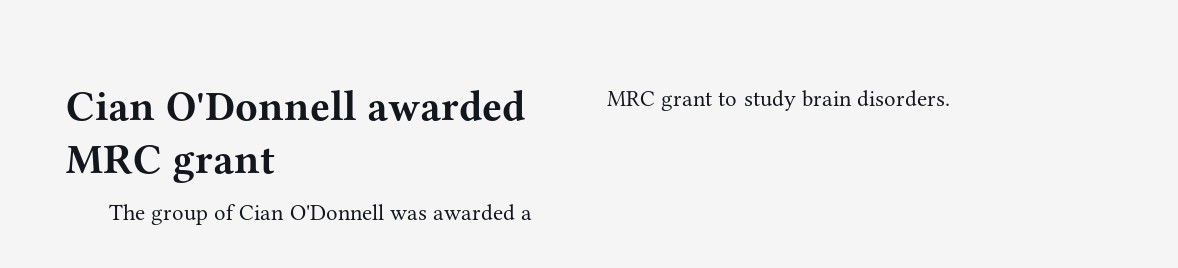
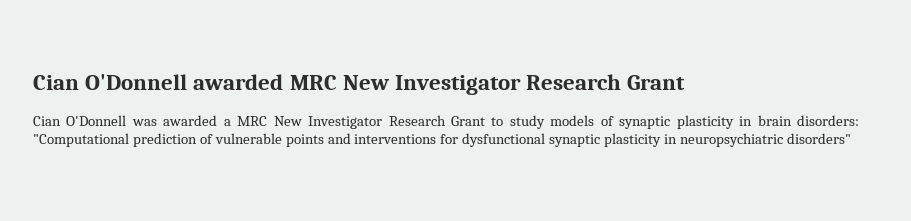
[173,148,276,183] [108,204,237,225] grant // The group of -> [342,74,686,95] New Investigator Research Grant //
[661,90,951,111] grant to study brain disorders. -> [273,115,860,129] [33,133,851,147] New Investigator Research Grant to study models of synaptic plasticity in brain disorders: "Computational prediction of vulnerable points and interventions for dysfunctional synaptic plasticity in neuropsychiatric disorders"

